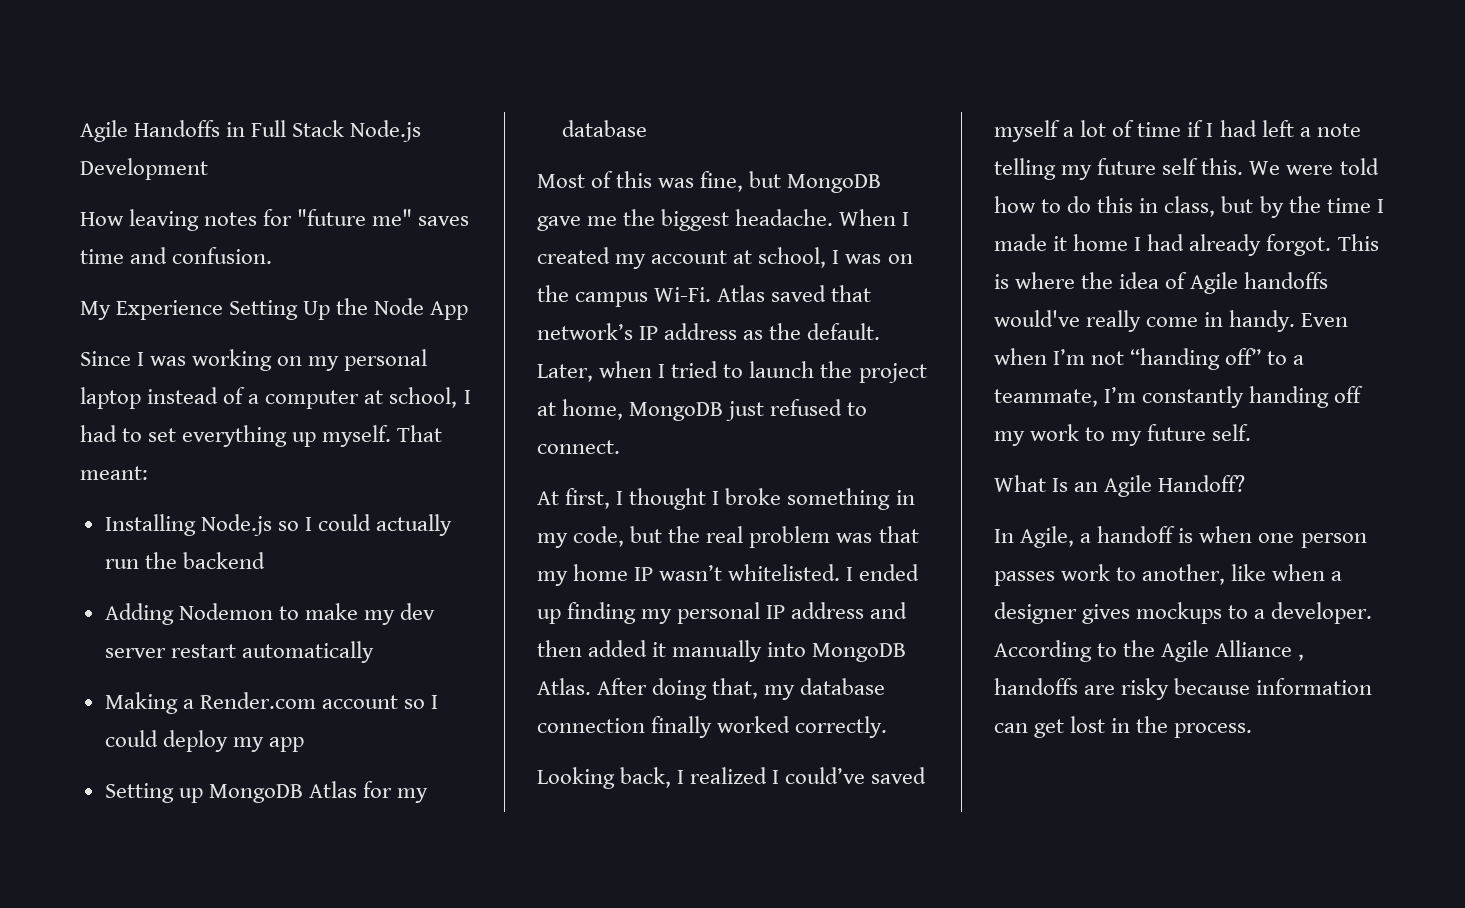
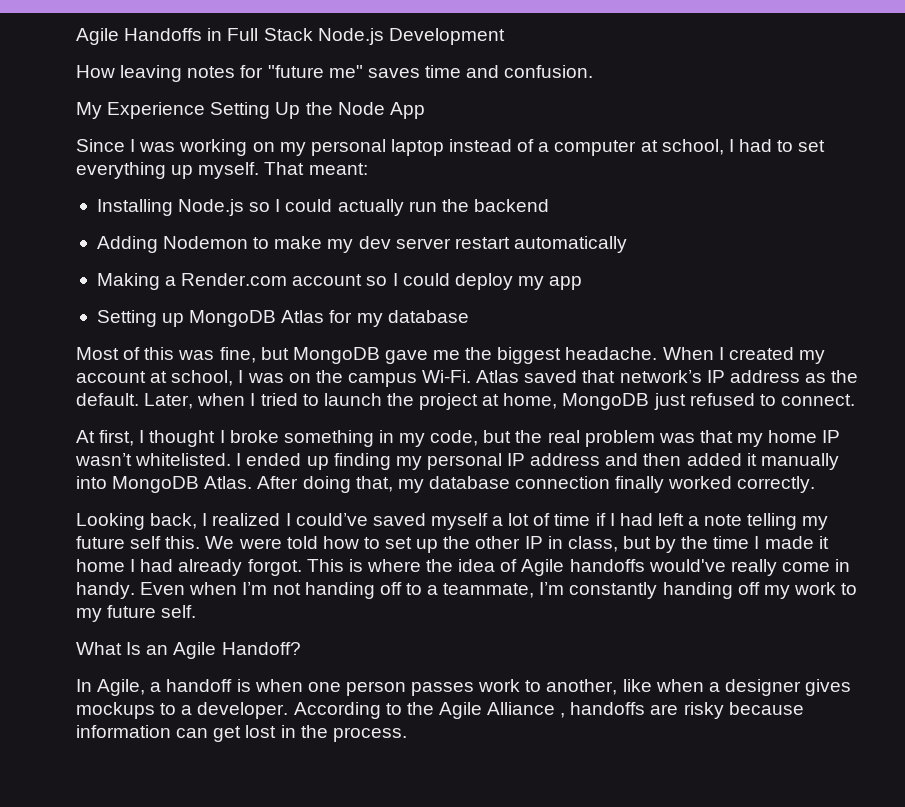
[1067,196,1134,213] do this -> [385,536,543,553] set up the other IP
[1130,348,1262,370] “handing off” -> [304,582,402,599] handing off

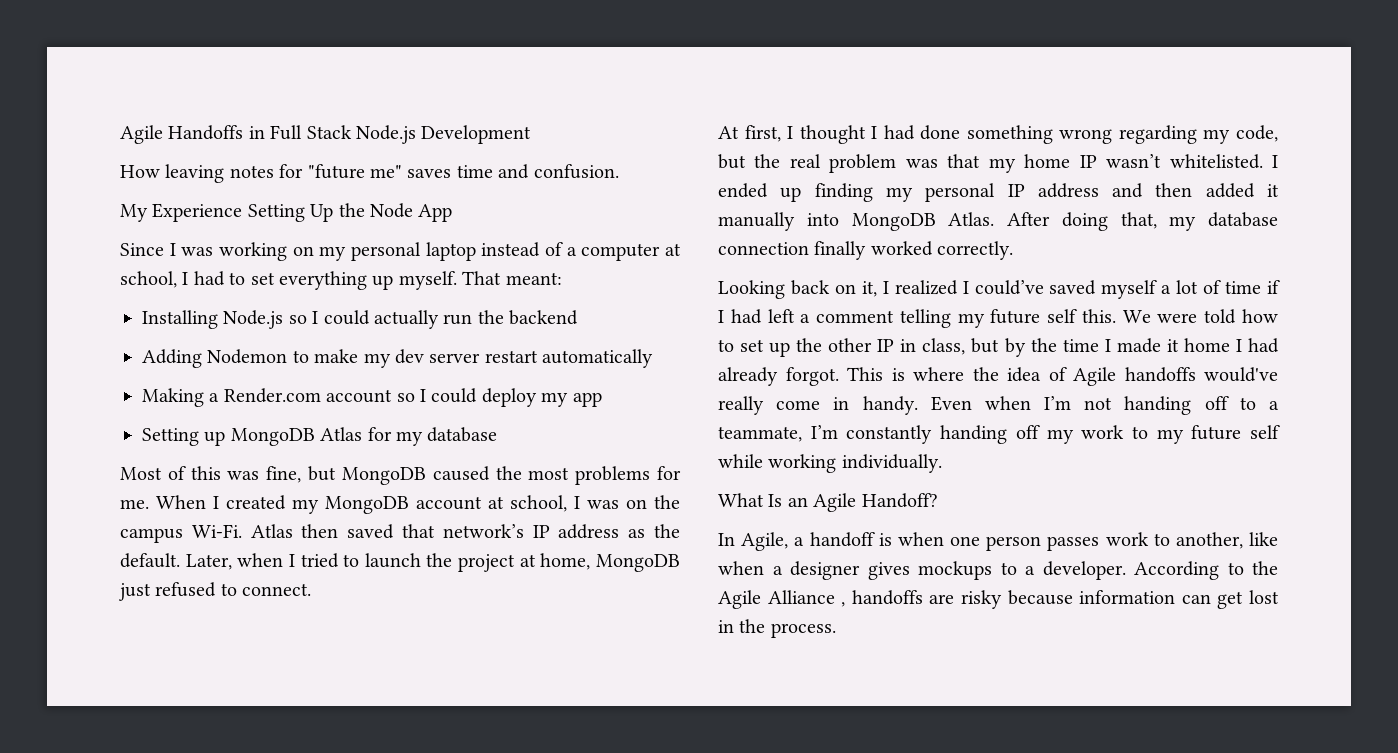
[384,347,658,364] gave me the biggest headache. -> [432,466,681,485] [120,499,149,509] caused the most problems for me.
(825, 357) none -> [325,496,409,514] MongoDB
(520, 376) none -> [301,524,339,538] then
[229,430,394,447] broke something in -> [883,125,1197,144] had done something wrong regarding
[150,513,198,529] back, -> [790,280,877,297] back on it,
[704,514,743,526] note -> [816,310,895,323] comment
[161,605,197,618] self. -> [1250,425,1280,439] [718,454,942,473] self while working individually.

